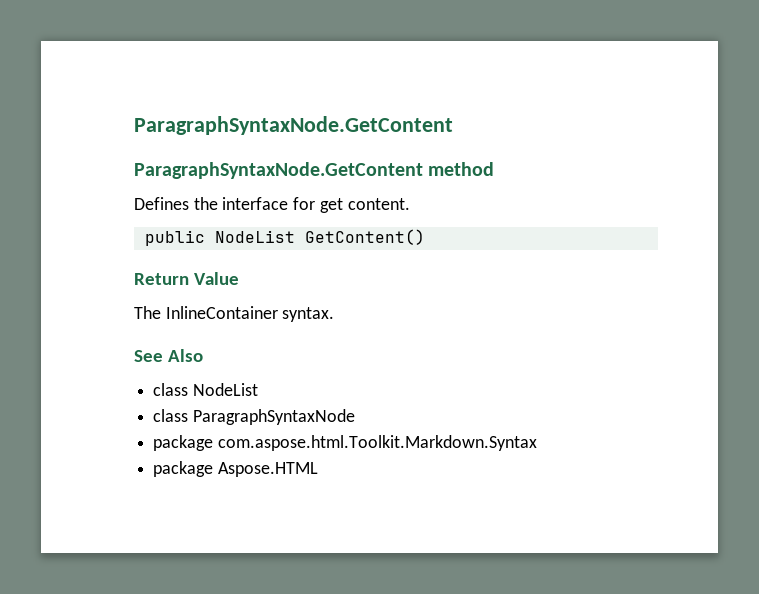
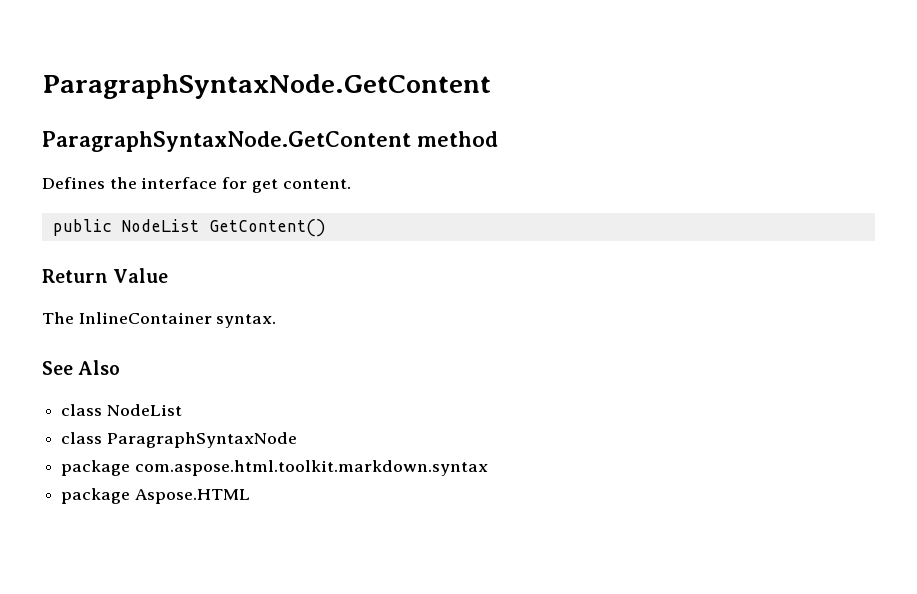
[217,435,537,451] com.aspose.html.Toolkit.Markdown.Syntax -> [134,460,488,476] com.aspose.html.toolkit.markdown.syntax

